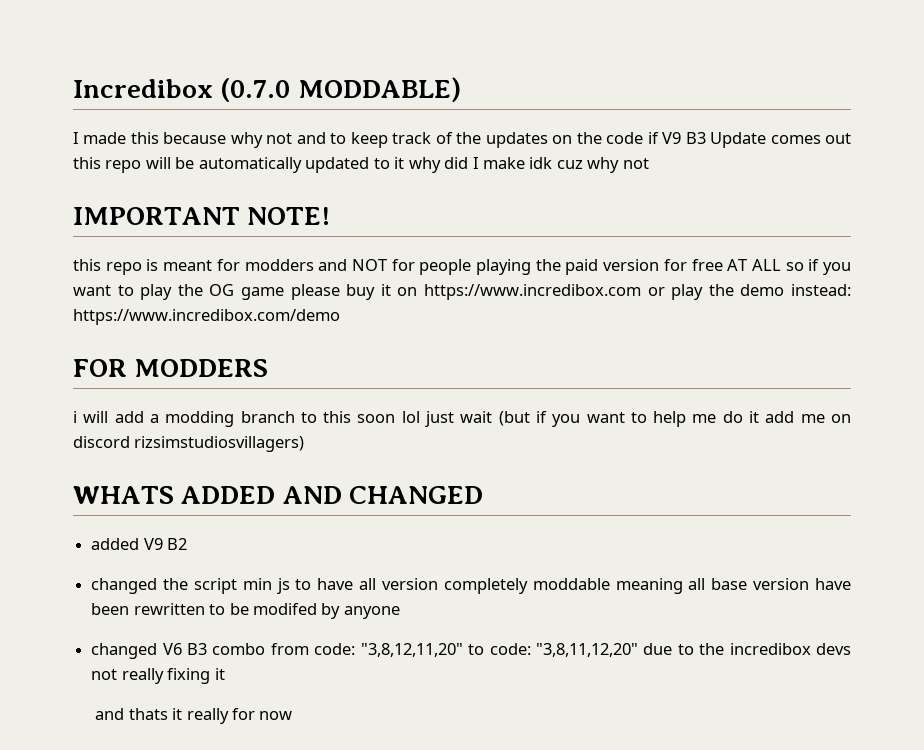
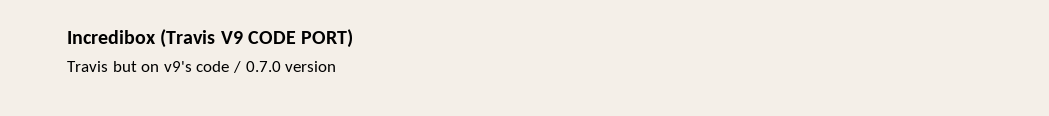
[220,77,461,102] [73,132,852,148] [73,157,649,173] [73,207,331,225] [73,259,852,275] [73,284,852,300] [73,309,340,325] [73,359,269,377] [73,411,852,427] [73,436,305,452] [73,486,483,504] [91,538,188,550] [91,578,852,594] [91,603,400,619] [91,643,852,659] [91,668,225,684] [95,708,293,724] (0.7.0 MODDABLE) // I made this because why not and to keep track of the updates on the code if V9 B3 Update comes out this repo will be automatically updated to it why did I make idk cuz why not // IMPORTANT NOTE! // this repo is meant for modders and NOT for people playing the paid version for free AT ALL so if you want to play the OG game please buy it on https://www.incredibox.com or play the demo instead: https://www.incredibox.com/demo // FOR MODDERS // i will add a modding branch to this soon lol just wait (but if you want to help me do it add me on discord rizsimstudiosvillagers) // WHATS ADDED AND CHANGED // added V9 B2 // changed the script min js to have all version completely moddable meaning all base version have been rewritten to be modifed by anyone // changed V6 B3 combo from code: "3,8,12,11,20" to code: "3,8,11,12,20" due to the incredibox devs not really fixing it // and thats it really for now -> [160,29,354,48] [67,61,337,73] (Travis V9 CODE PORT) // Travis but on v9's code / 0.7.0 version

